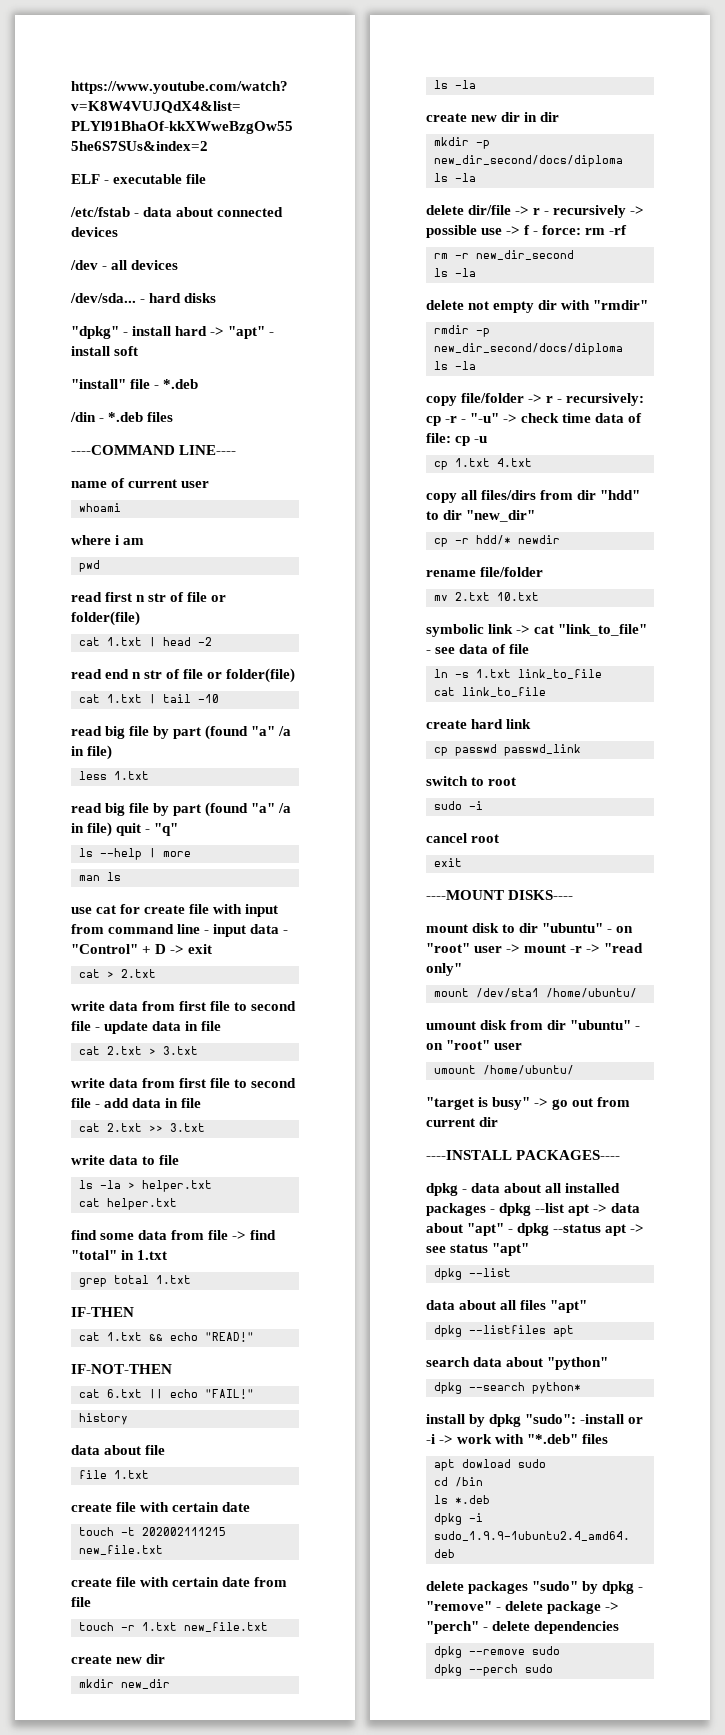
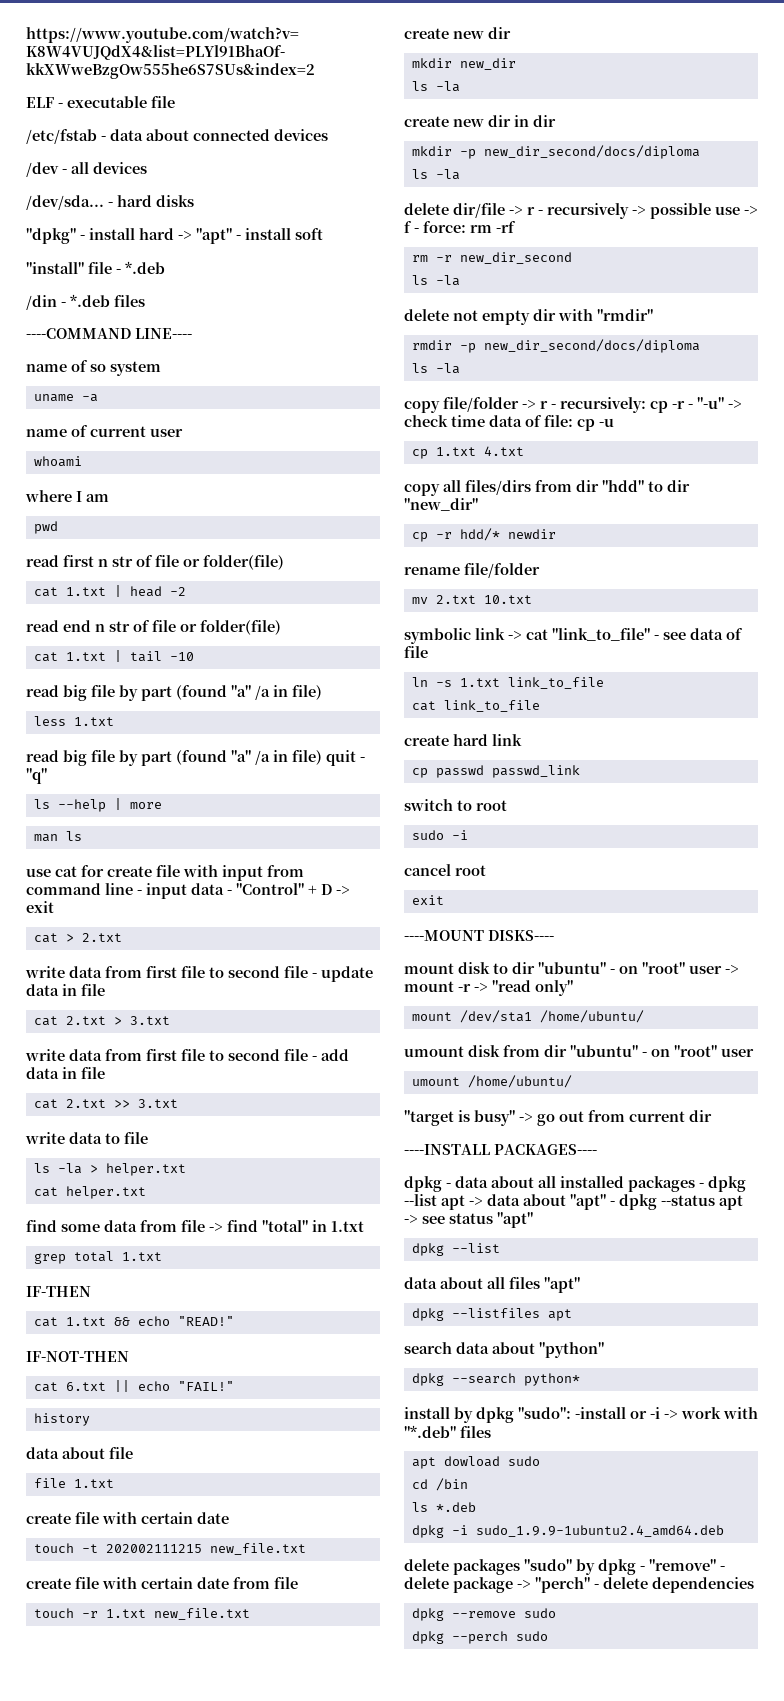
(237, 450) none -> [26,360,161,376] [33,394,98,402] // name of so system // uname -a
[115,535,120,545] i -> [76,491,82,502] I

